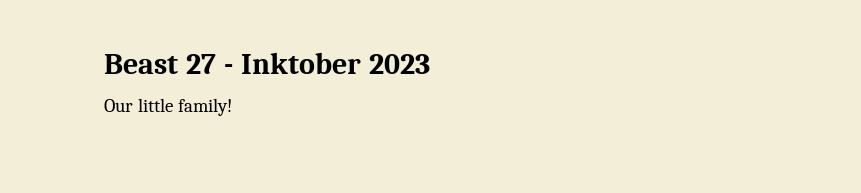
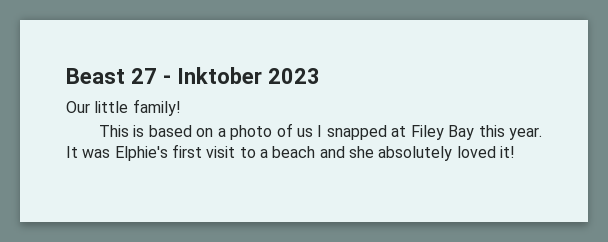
(233, 107) none -> [99,123,542,140] [66,144,515,161] // This is based on a photo of us I snapped at Filey Bay this year. It was Elphie's first visit to a beach and she absolutely loved it!

